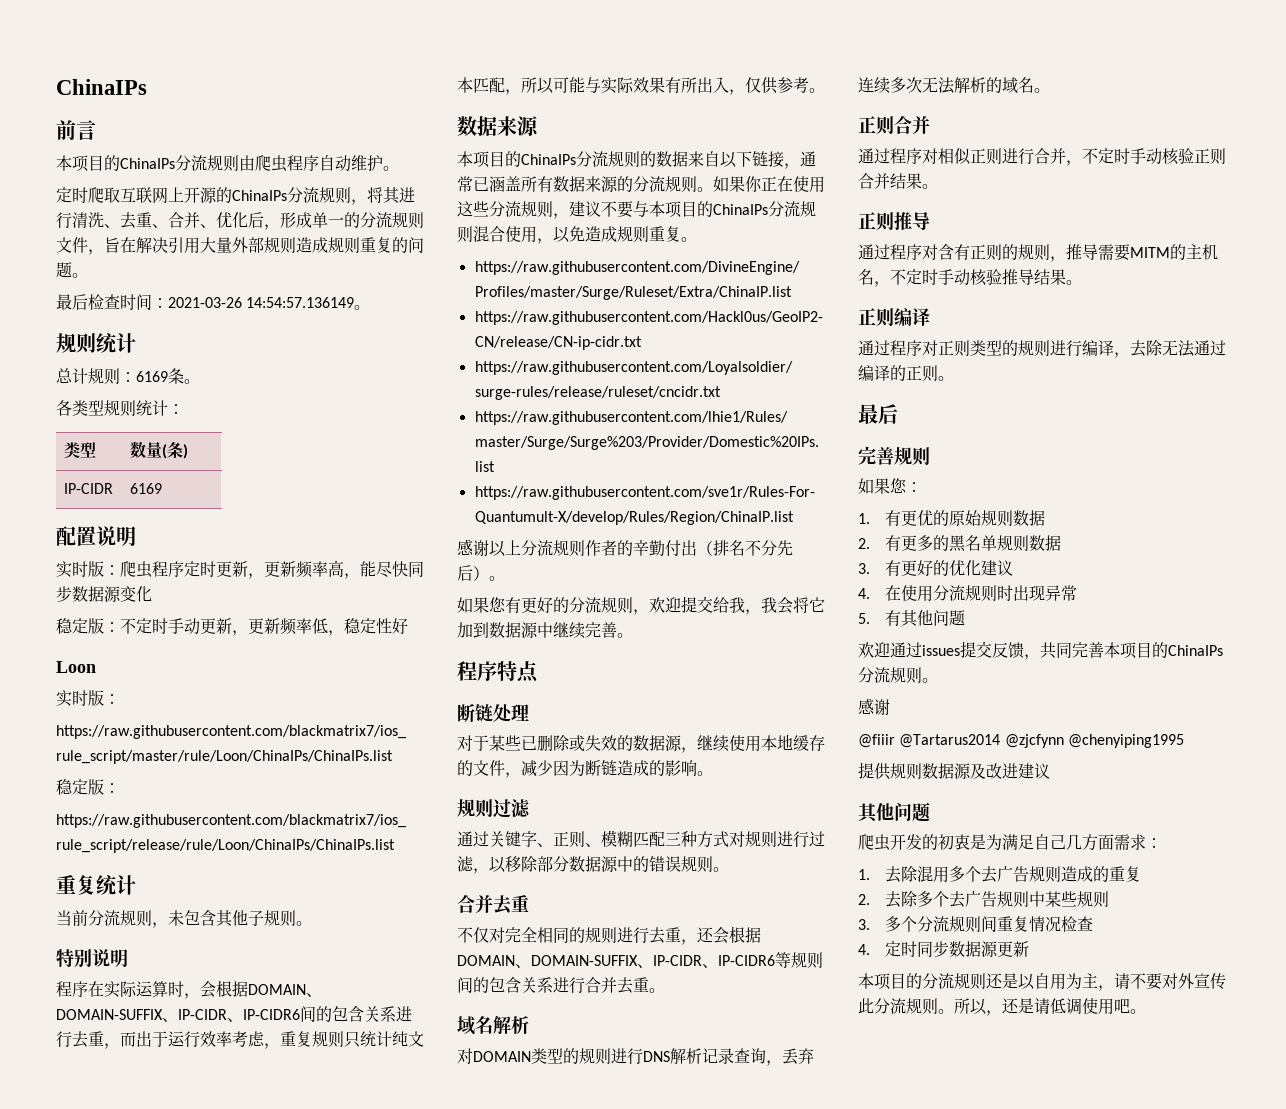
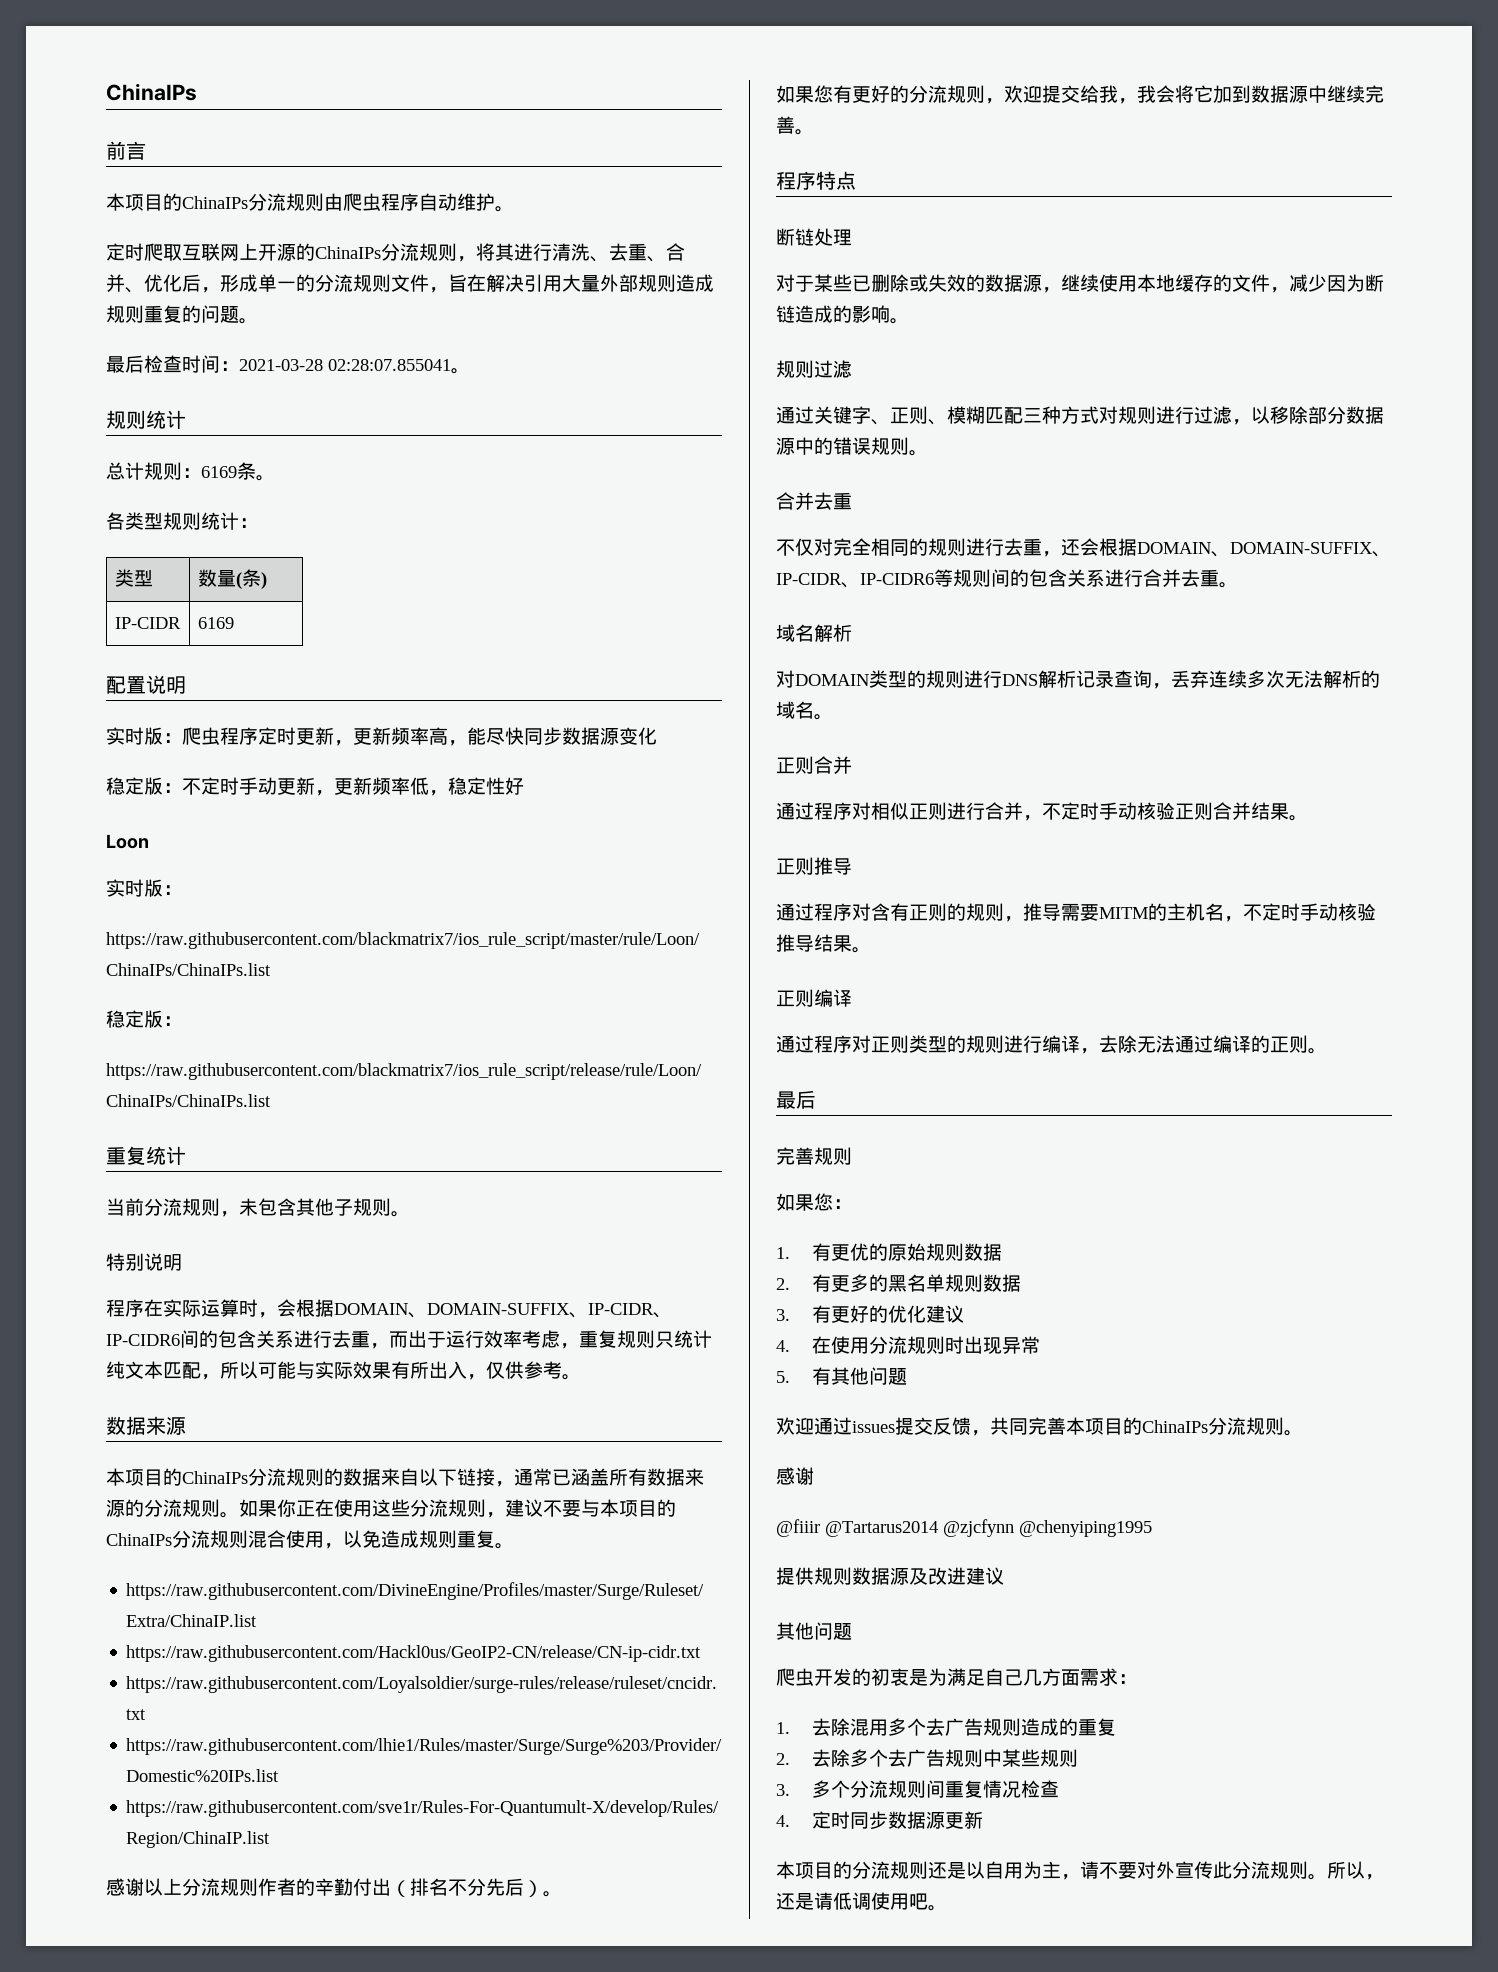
[168,297,355,308] 2021-03-26 14:54:57.136149 -> [239,359,451,371] 2021-03-28 02:28:07.855041

